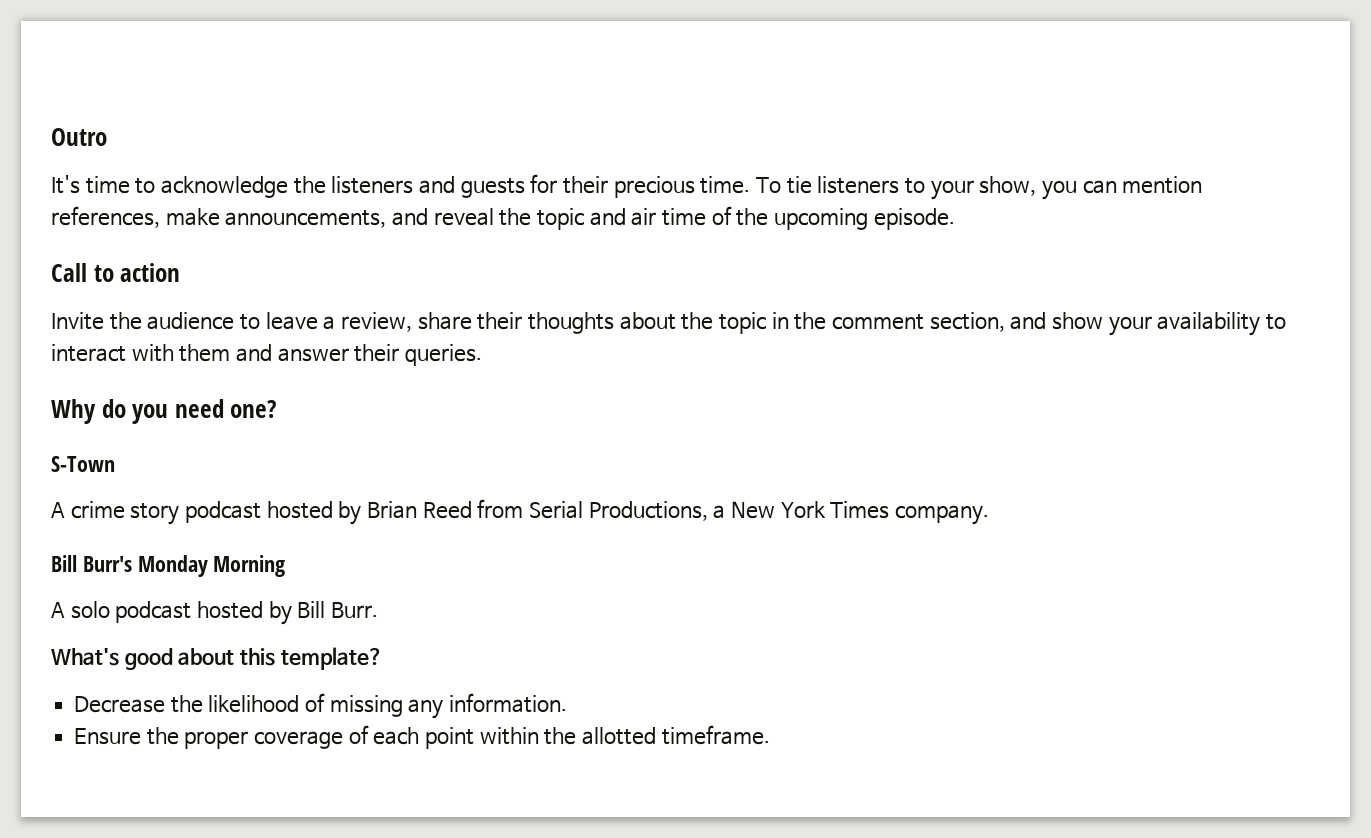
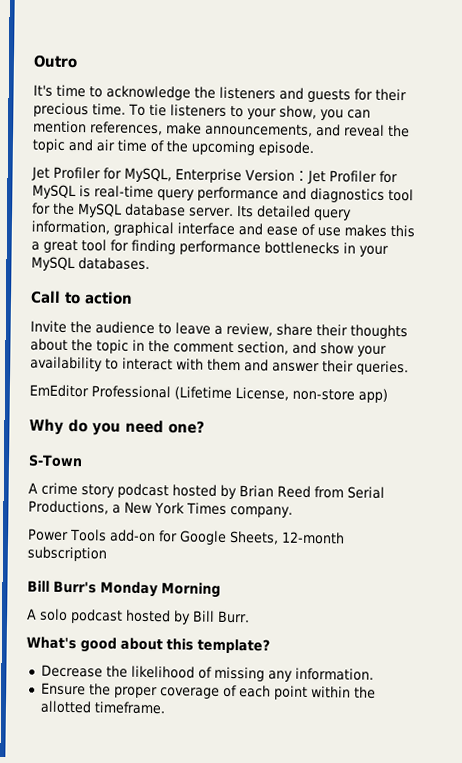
(955, 219) none -> [31,166,398,185] [32,184,414,203] [32,202,352,221] [31,220,415,238] [31,239,389,257] [31,256,150,272] // Jet Profiler for MySQL, Enterprise Version：Jet Profiler for MySQL is real-time query performance and diagnostics tool for the MySQL database server. Its detailed query information, graphical interface and ease of use makes this a great tool for finding performance bottlenecks in your MySQL databases.
(482, 355) none -> [29,384,388,403] // EmEditor Professional (Lifetime License, non-store app)
(989, 515) none -> [28,528,345,545] [27,546,107,562] // Power Tools add-on for Google Sheets, 12-month subscription

